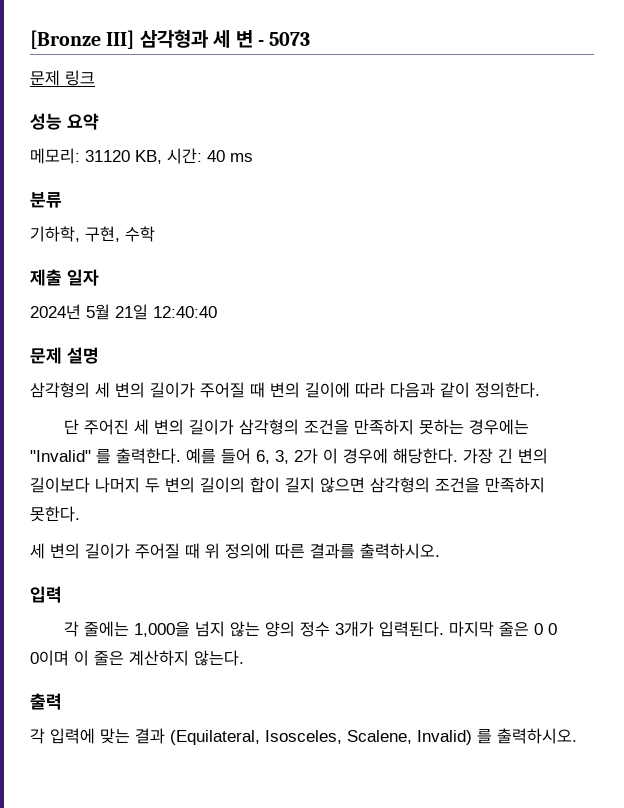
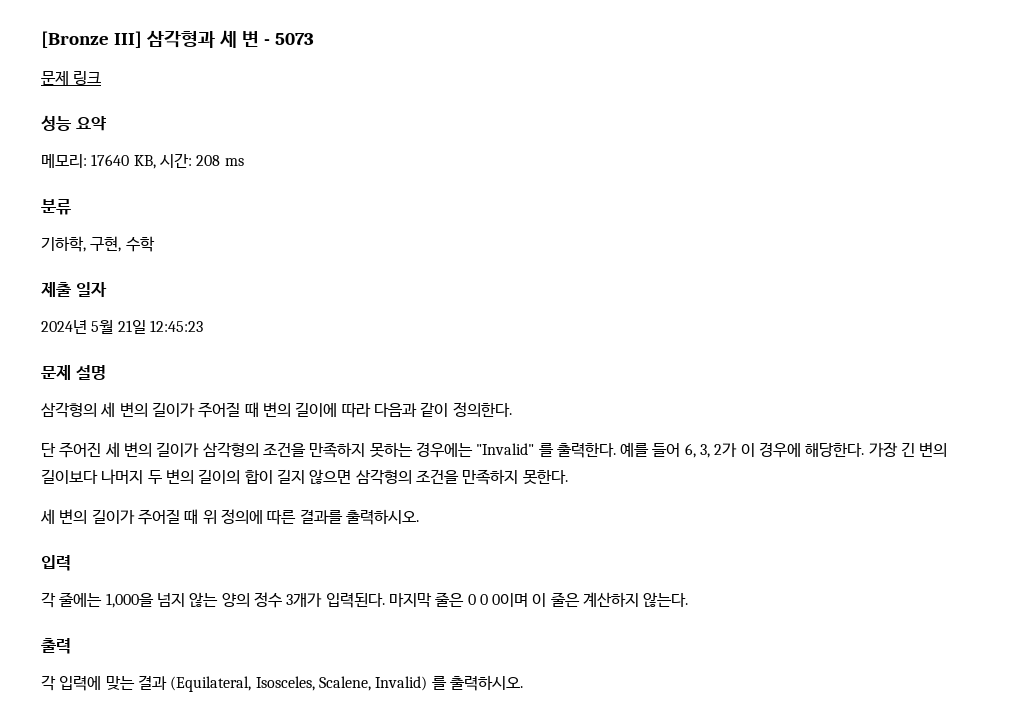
[85,150,130,162] 31120 -> [91,154,130,166] 17640
[207,150,225,162] 40 -> [196,155,221,166] 208
[153,306,217,318] 12:40:40 -> [149,320,203,332] 12:45:23

